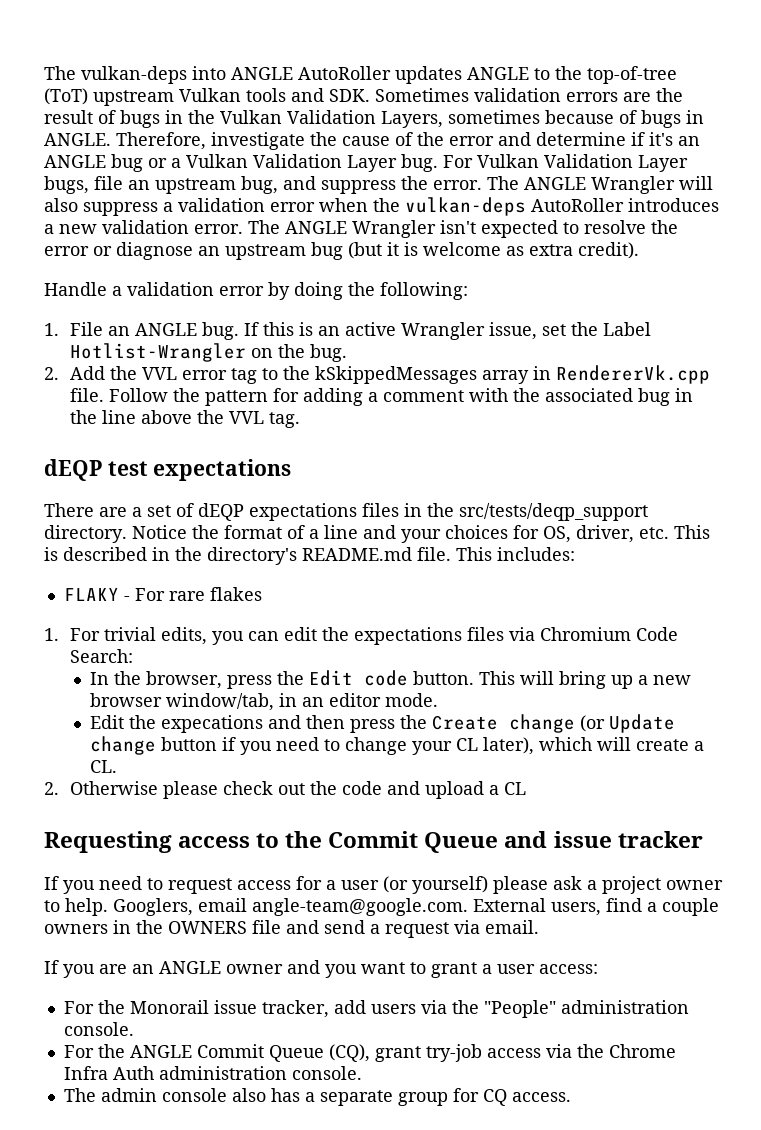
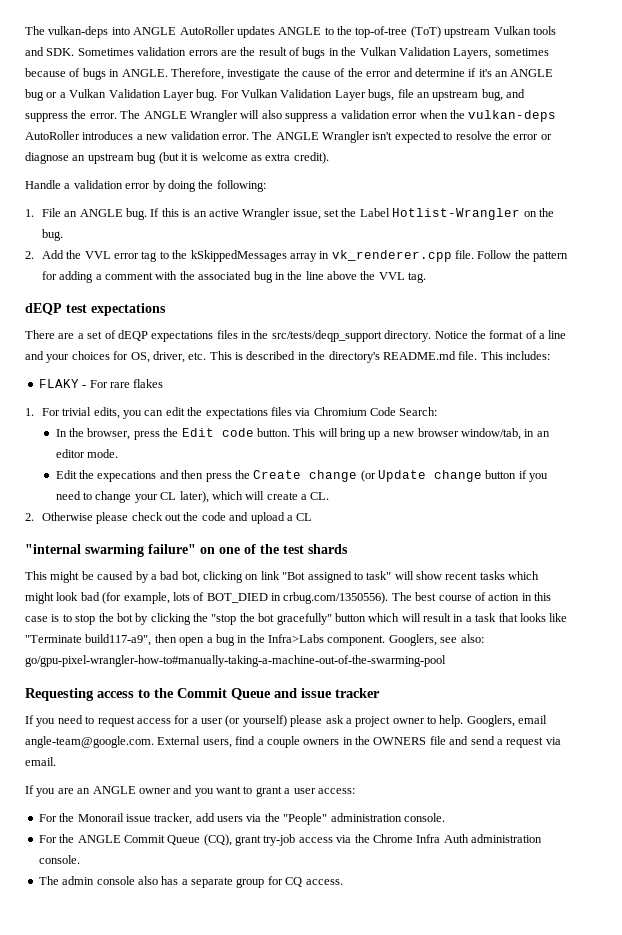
[556,365,711,384] RendererVk.cpp -> [331,250,452,262] vk_renderer.cpp
(527, 788) none -> [25,544,348,557] [25,571,540,583] [25,592,551,604] [25,613,568,625] [25,634,484,646] [25,655,446,667] // "internal swarming failure" on one of the test shards // This might be caused by a bad bot, clicking on link "Bot assigned to task" will show recent tasks which might look bad (for example, lots of BOT_DIED in crbug.com/1350556). The best course of action in this case is to stop the bot by clicking the "stop the bot gracefully" button which will result in a task that looks like "Terminate build117-a9", then open a bug in the Infra>Labs component. Googlers, see also: go/gpu-pixel-wrangler-how-to#manually-taking-a-machine-out-of-the-swarming-pool

